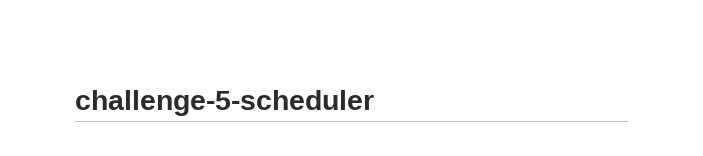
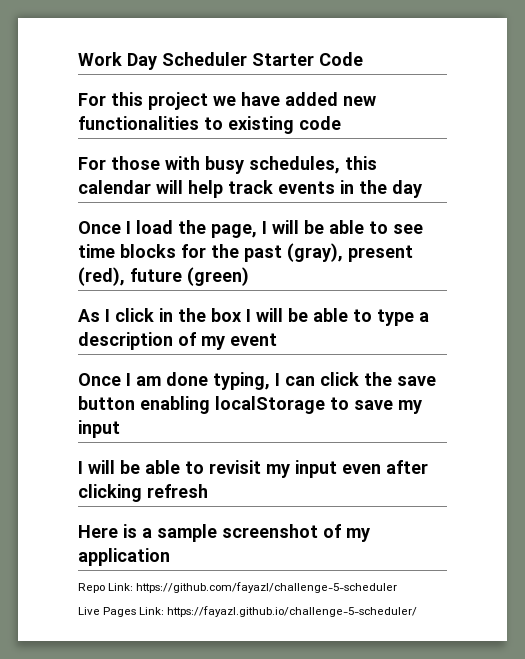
[75,90,374,116] challenge-5-scheduler -> [78,52,363,70] [78,92,376,110] [78,116,341,134] [78,156,377,174] [78,180,422,198] [78,220,423,238] [78,243,413,262] [78,267,249,286] [78,308,429,326] [78,332,277,350] [78,372,436,390] [78,396,422,414] [78,420,120,438] [78,460,428,478] [78,484,208,502] [78,524,370,542] [78,548,170,566] [78,582,398,593] [78,606,418,617] Work Day Scheduler Starter Code // For this project we have added new functionalities to existing code // For those with busy schedules, this calendar will help track events in the day // Once I load the page, I will be able to see time blocks for the past (gray), present (red), future (green) // As I click in the box I will be able to type a description of my event // Once I am done typing, I can click the save button enabling localStorage to save my input // I will be able to revisit my input even after clicking refresh // Here is a sample screenshot of my application // Repo Link: https://github.com/fayazl/challenge-5-scheduler // Live Pages Link: https://fayazl.github.io/challenge-5-scheduler/

